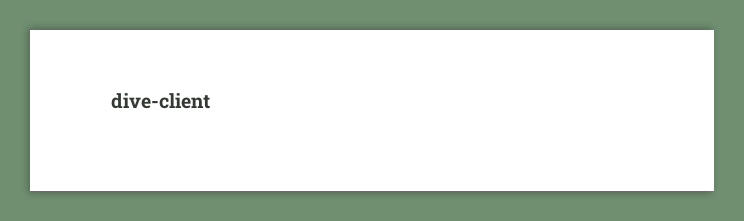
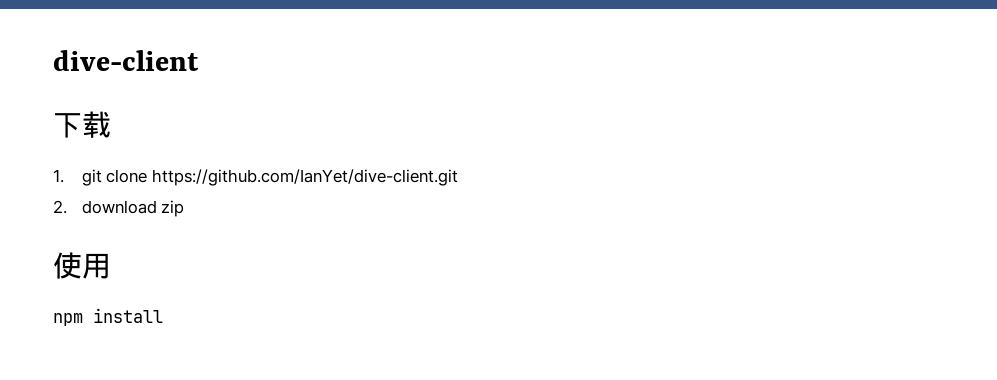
(210, 101) none -> [53,111,111,138] [53,169,458,186] [53,200,185,217] [53,252,111,279] [53,308,163,326] // 下载 // 1. git clone https://github.com/IanYet/dive-client.git // 2. download zip // 使用 // npm install

